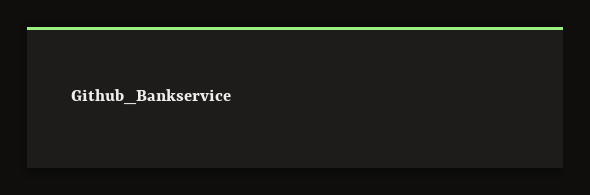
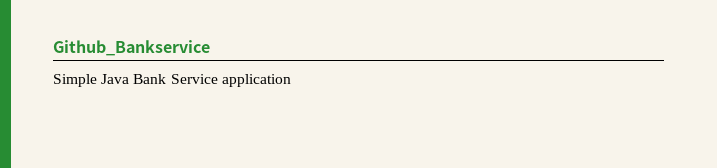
(231, 97) none -> [53,74,291,87] // Simple Java Bank Service application

